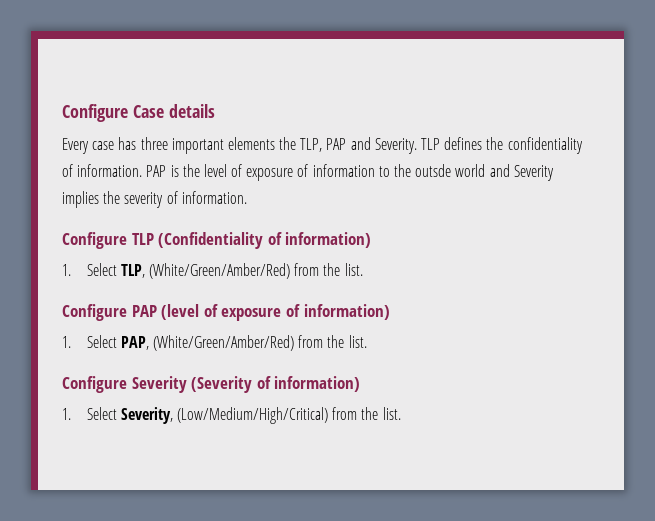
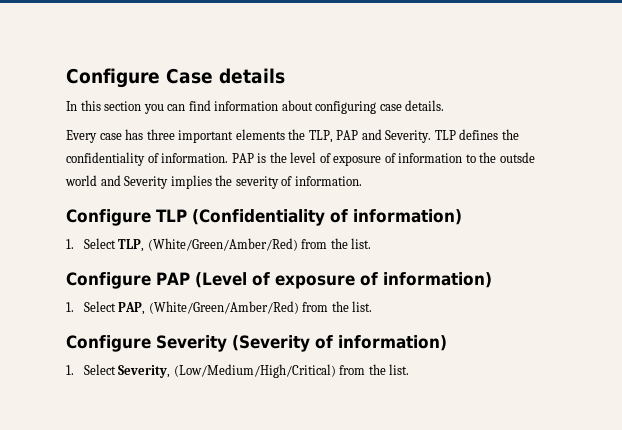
(215, 111) none -> [66,100,445,114] // In this section you can find information about configuring case details.
[161,304,200,320] (level -> [194,272,247,288] (Level

